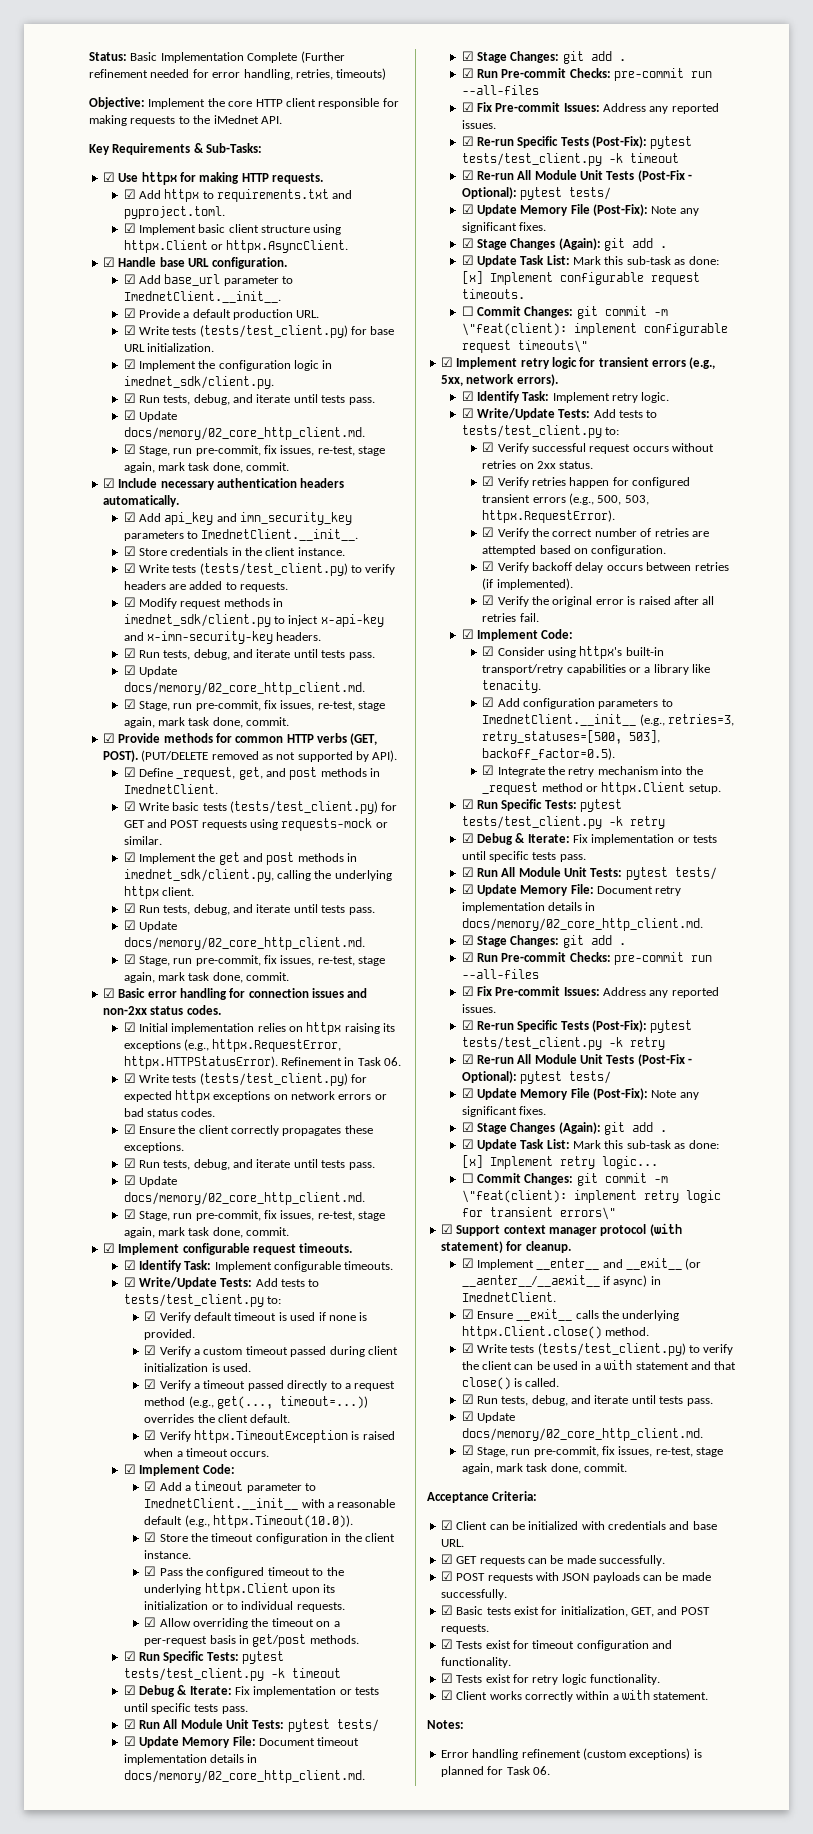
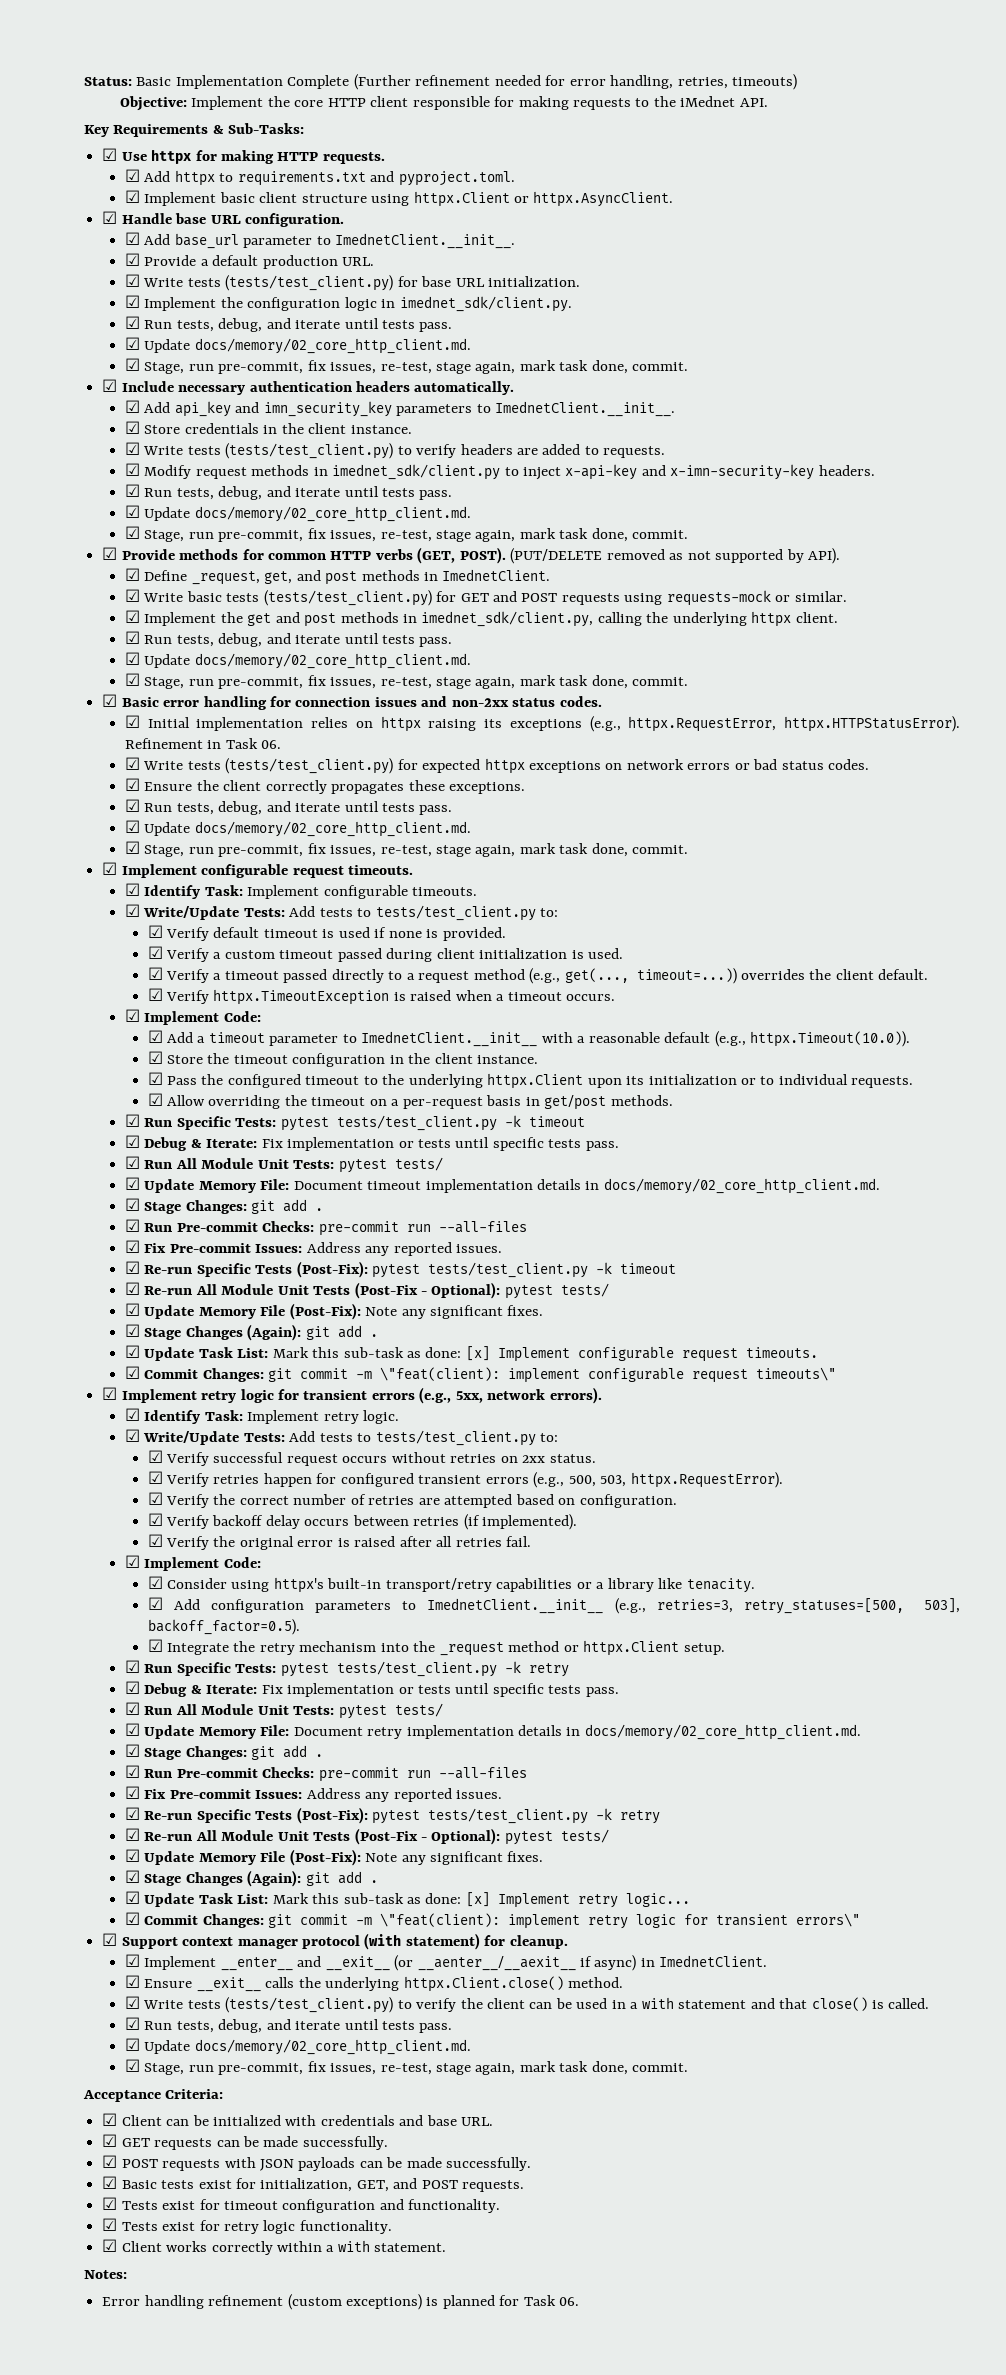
[461,306,474,316] ☐ -> [124,1366,140,1379] ☑
[461,1173,474,1183] ☐ -> [124,1912,140,1925] ☑

